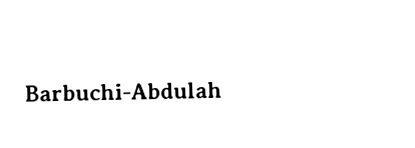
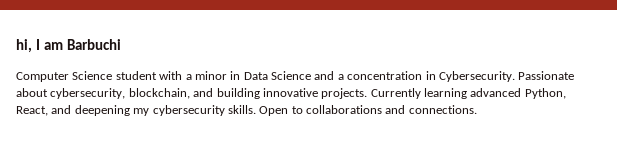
[24,81,222,102] Barbuchi-Abdulah -> [16,39,121,53] [16,71,575,82] [16,88,566,99] [16,105,477,116] hi, I am Barbuchi // Computer Science student with a minor in Data Science and a concentration in Cybersecurity. Passionate about cybersecurity, blockchain, and building innovative projects. Currently learning advanced Python, React, and deepening my cybersecurity skills. Open to collaborations and connections.

